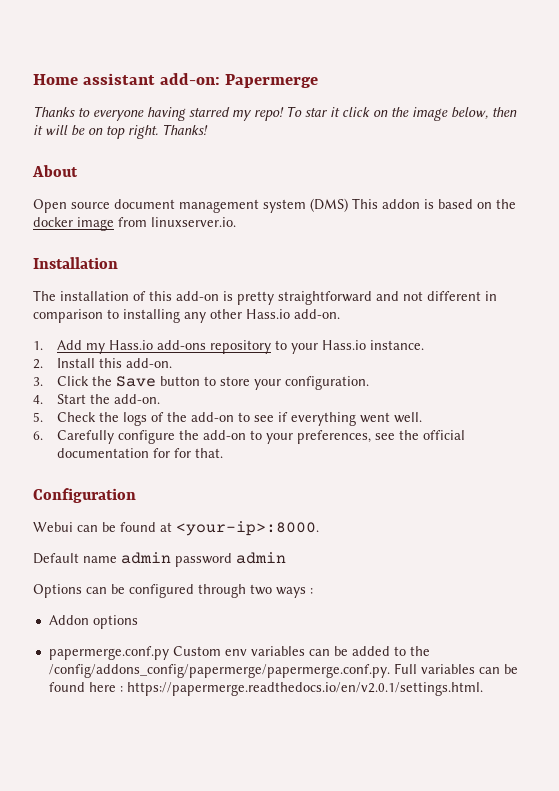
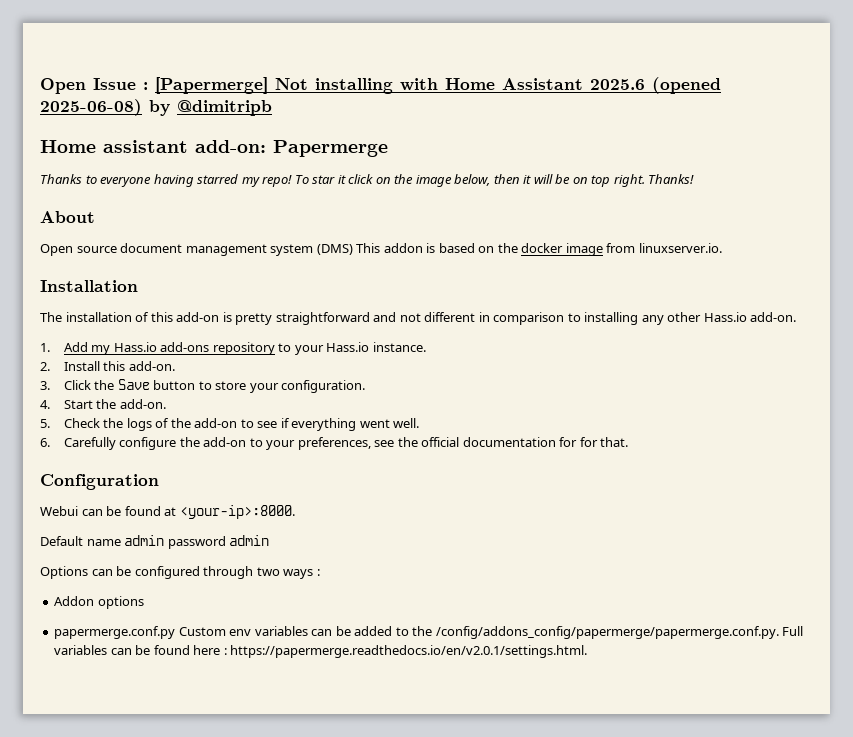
(33, 79) none -> [40,77,721,94] [40,99,272,116] Open Issue : [Papermerge] Not installing with Home Assistant 2025.6 (opened 2025-06-08) by @dimitripb //

